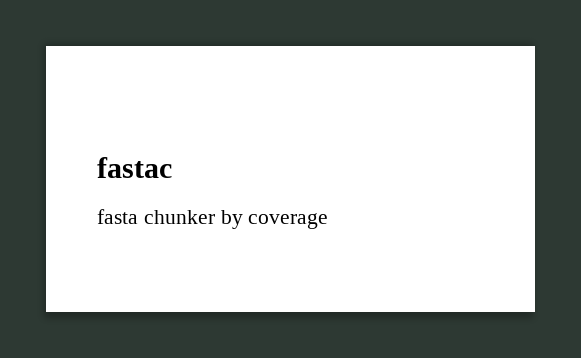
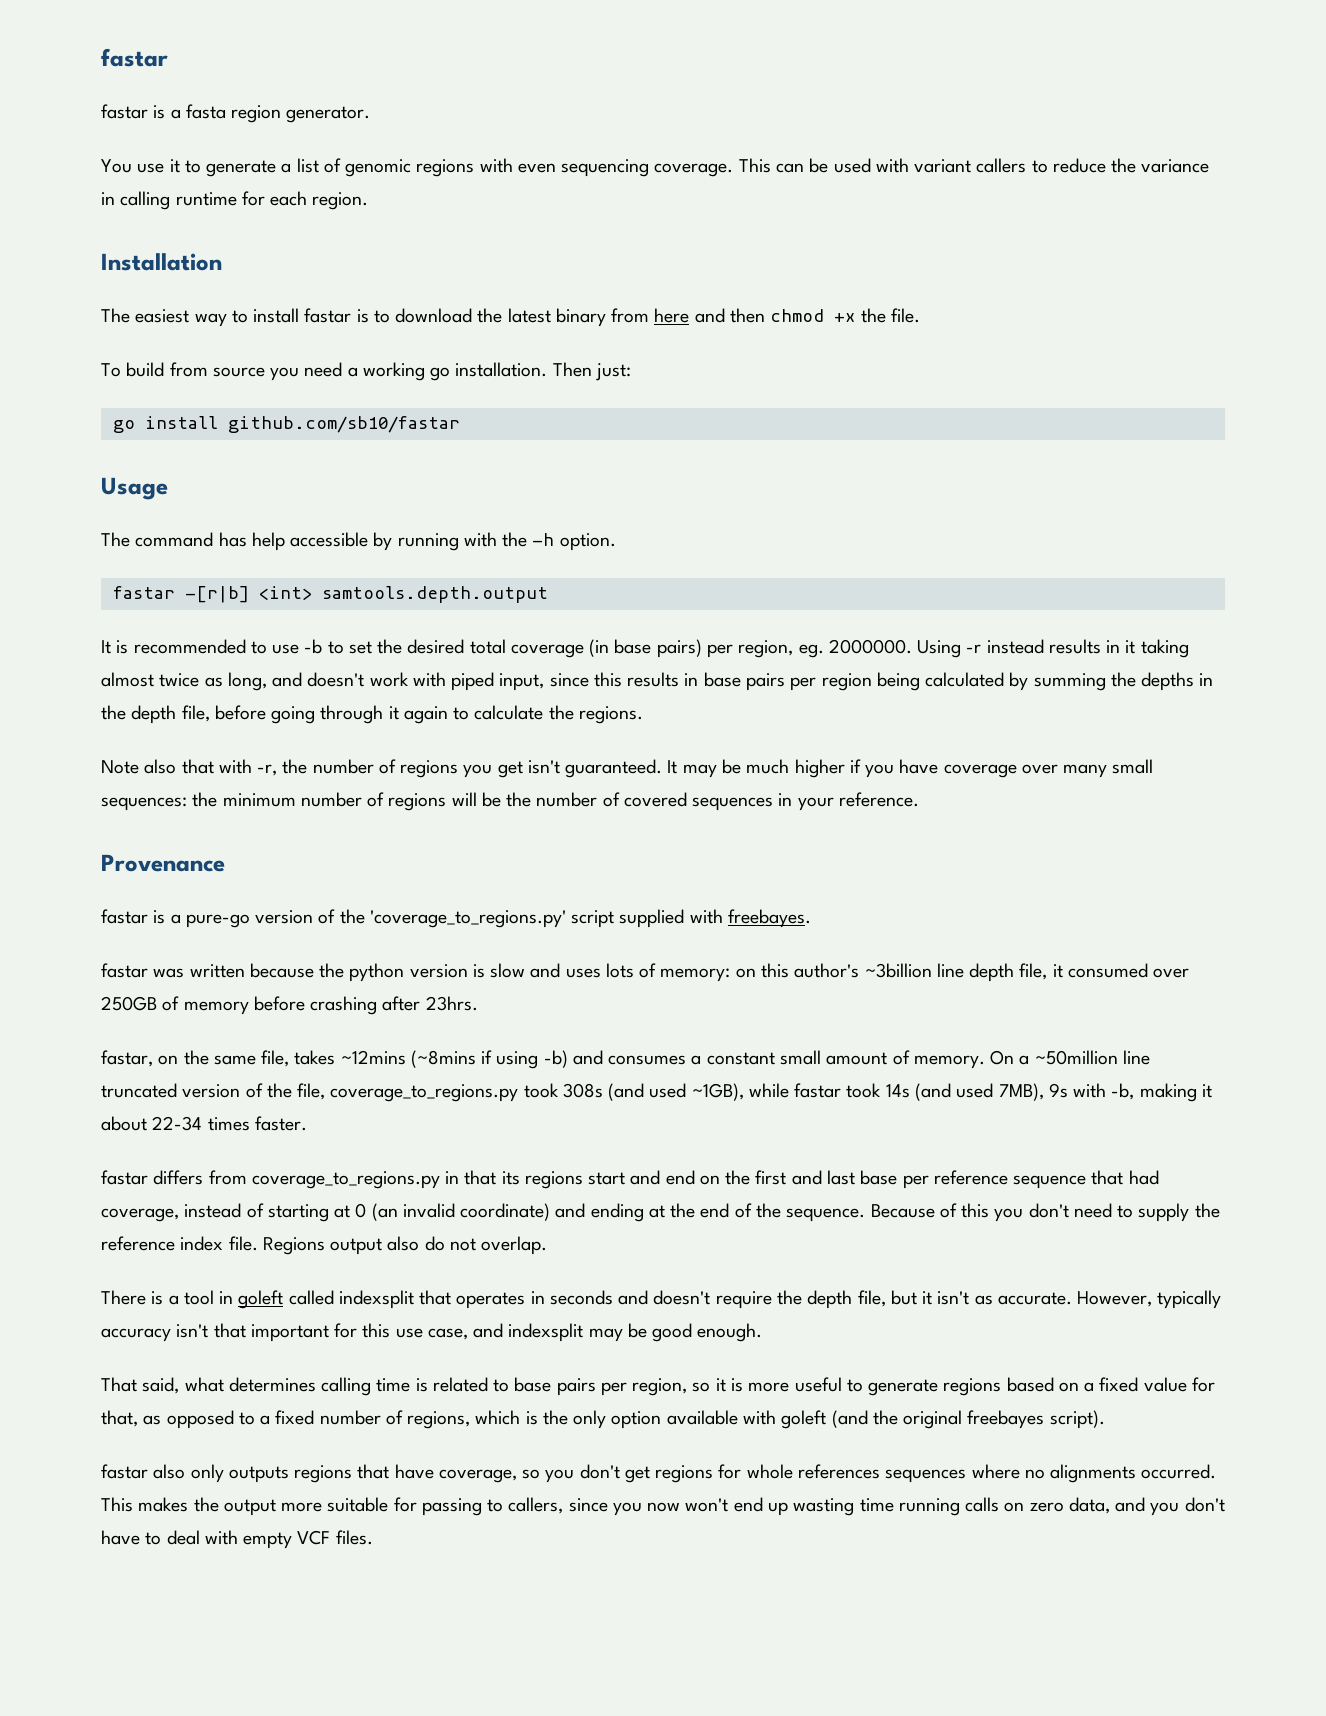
[97,157,172,178] [97,209,329,229] fastac // fasta chunker by coverage -> [101,48,168,67] [101,104,371,123] [101,158,1210,177] [101,191,369,210] [101,253,222,271] [101,308,920,327] [101,362,631,381] [112,416,460,433] [101,477,168,500] [101,532,616,551] [112,586,548,603] [101,639,1189,658] [101,672,1214,691] [101,705,643,724] [101,759,1154,778] [101,792,919,811] [101,854,225,872] [101,909,811,928] [101,963,1190,982] [101,996,478,1015] [101,1050,1150,1069] [101,1083,1212,1102] [101,1116,307,1131] [101,1170,1159,1189] [101,1203,1220,1222] [101,1236,548,1255] [101,1290,1222,1309] [101,1323,763,1342] [101,1377,1215,1396] [101,1410,1105,1429] [101,1464,1217,1483] [101,1497,1225,1516] [101,1530,373,1549] fastar // fastar is a fasta region generator. // You use it to generate a list of genomic regions with even sequencing coverage. This can be used with variant callers to reduce the variance in calling runtime for each region. // Installation // The easiest way to install fastar is to download the latest binary from here and then chmod +x the file. // To build from source you need a working go installation. Then just: // go install github.com/sb10/fastar // Usage // The command has help accessible by running with the -h option. // fastar -[r|b] <int> samtools.depth.output // It is recommended to use -b to set the desired total coverage (in base pairs) per region, eg. 2000000. Using -r instead results in it taking almost twice as long, and doesn't work with piped input, since this results in base pairs per region being calculated by summing the depths in the depth file, before going through it again to calculate the regions. // Note also that with -r, the number of regions you get isn't guaranteed. It may be much higher if you have coverage over many small sequences: the minimum number of regions will be the number of covered sequences in your reference. // Provenance // fastar is a pure-go version of the 'coverage_to_regions.py' script supplied with freebayes. // fastar was written because the python version is slow and uses lots of memory: on this author's ~3billion line depth file, it consumed over 250GB of memory before crashing after 23hrs. // fastar, on the same file, takes ~12mins (~8mins if using -b) and consumes a constant small amount of memory. On a ~50million line truncated version of the file, coverage_to_regions.py took 308s (and used ~1GB), while fastar took 14s (and used 7MB), 9s with -b, making it about 22-34 times faster. // fastar differs from coverage_to_regions.py in that its regions start and end on the first and last base per reference sequence that had coverage, instead of starting at 0 (an invalid coordinate) and ending at the end of the sequence. Because of this you don't need to supply the reference index file. Regions output also do not overlap. // There is a tool in goleft called indexsplit that operates in seconds and doesn't require the depth file, but it isn't as accurate. However, typically accuracy isn't that important for this use case, and indexsplit may be good enough. // That said, what determines calling time is related to base pairs per region, so it is more useful to generate regions based on a fixed value for that, as opposed to a fixed number of regions, which is the only option available with goleft (and the original freebayes script). // fastar also only outputs regions that have coverage, so you don't get regions for whole references sequences where no alignments occurred. This makes the output more suitable for passing to callers, since you now won't end up wasting time running calls on zero data, and you don't have to deal with empty VCF files.

